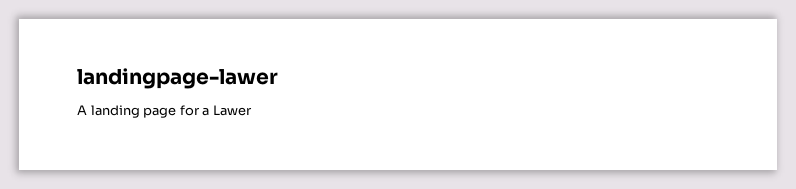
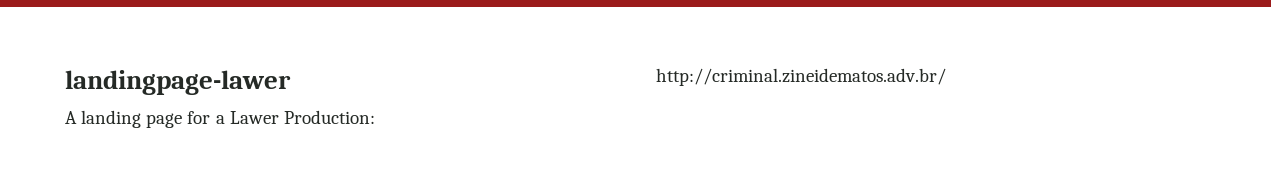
(252, 110) none -> [283,110,375,124] [656,68,946,86] Production: http://criminal.zineidematos.adv.br/

